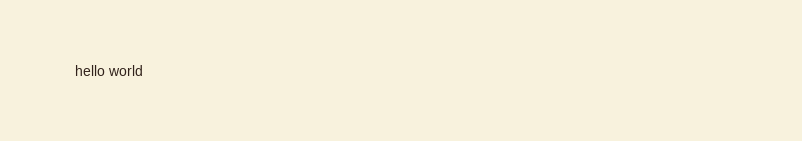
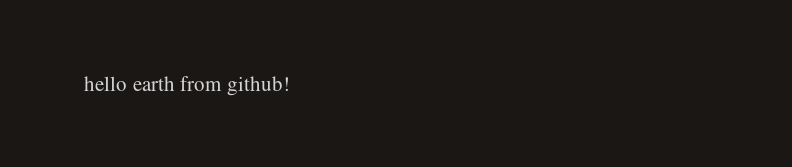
[108,65,143,76] world -> [132,76,291,96] earth from github!

